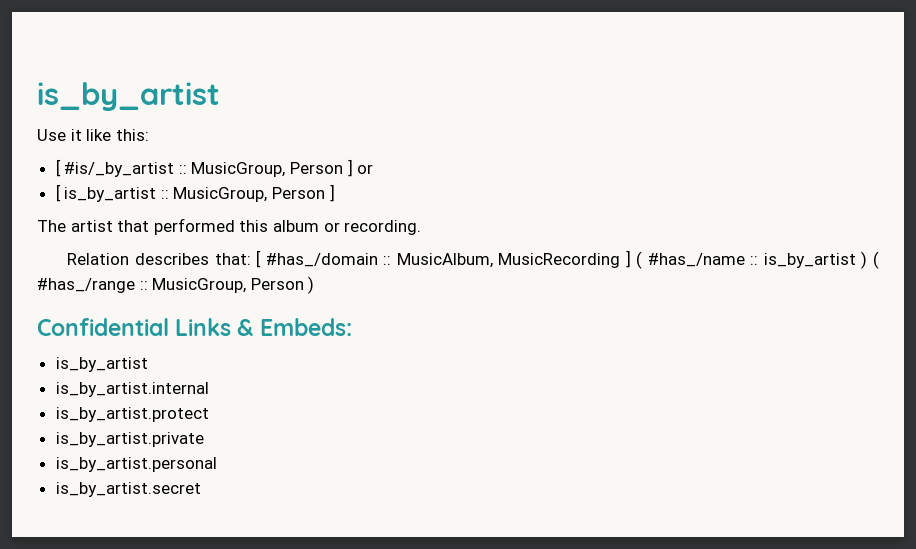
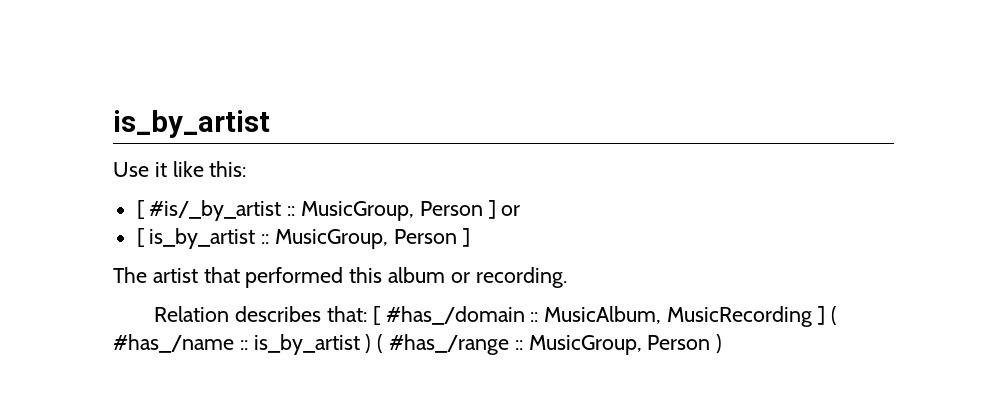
[37,318,352,336] [55,357,148,372] [55,382,209,397] [55,407,209,422] [55,432,204,447] [55,457,217,472] [55,482,201,497] // Confidential Links & Embeds: // is_by_artist // is_by_artist.internal // is_by_artist.protect // is_by_artist.private // is_by_artist.personal // is_by_artist.secret -> (723, 343) none

